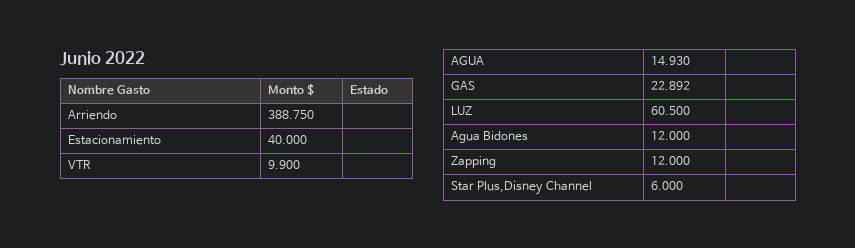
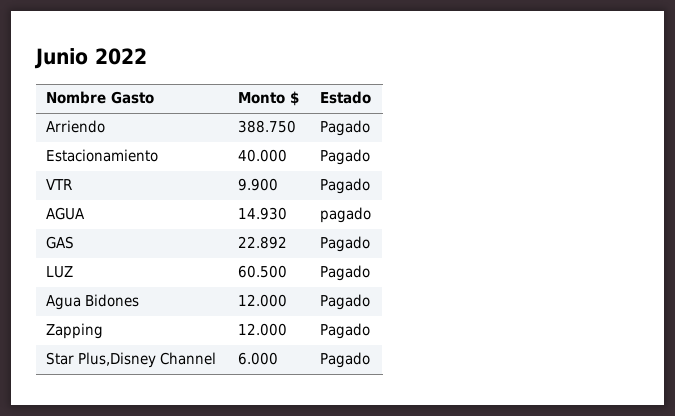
(315, 114) none -> [319,120,370,136] Pagado
(308, 140) none -> [319,149,370,165] Pagado
(301, 164) none -> [319,178,370,194] Pagado
(691, 61) none -> [319,207,371,223] pagado
(691, 85) none -> [319,236,370,252] Pagado
(691, 110) none -> [319,265,370,281] Pagado
(691, 135) none -> [319,294,370,310] Pagado
(691, 160) none -> [319,323,370,339] Pagado
(684, 185) none -> [319,352,370,368] Pagado

